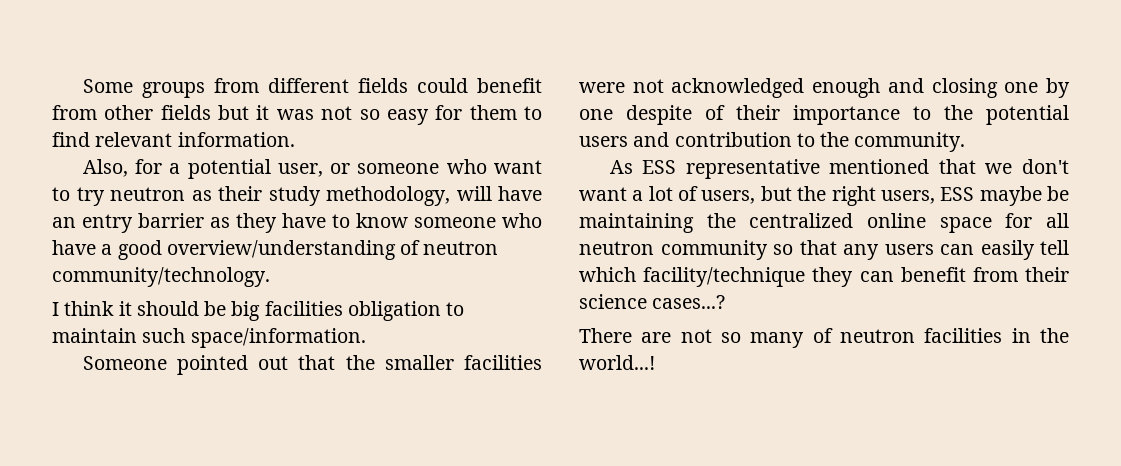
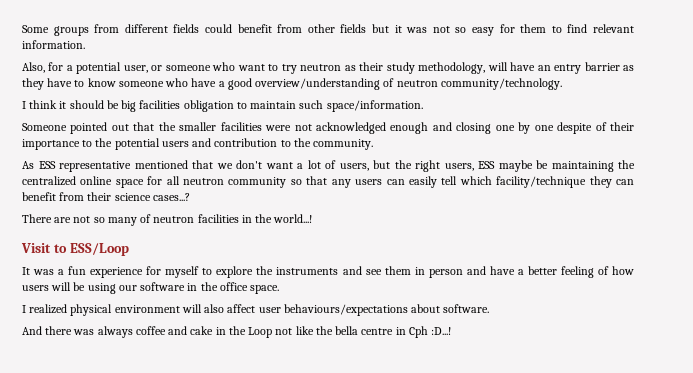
(655, 362) none -> [21,243,129,256] [22,266,635,278] [22,282,280,294] [22,304,490,316] [22,326,452,338] // Visit to ESS/Loop // It was a fun experience for myself to explore the instruments and see them in person and have a better feeling of how users will be using our software in the office space. // I realized physical environment will also affect user behaviours/expectations about software. // And there was always coffee and cake in the Loop not like the bella centre in Cph :D...!

